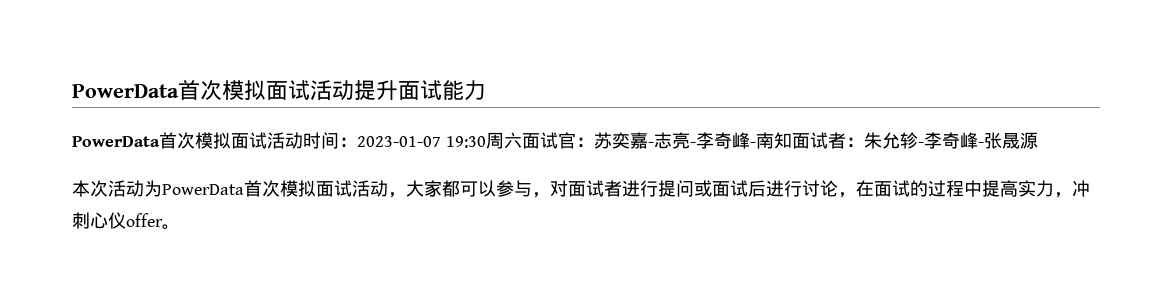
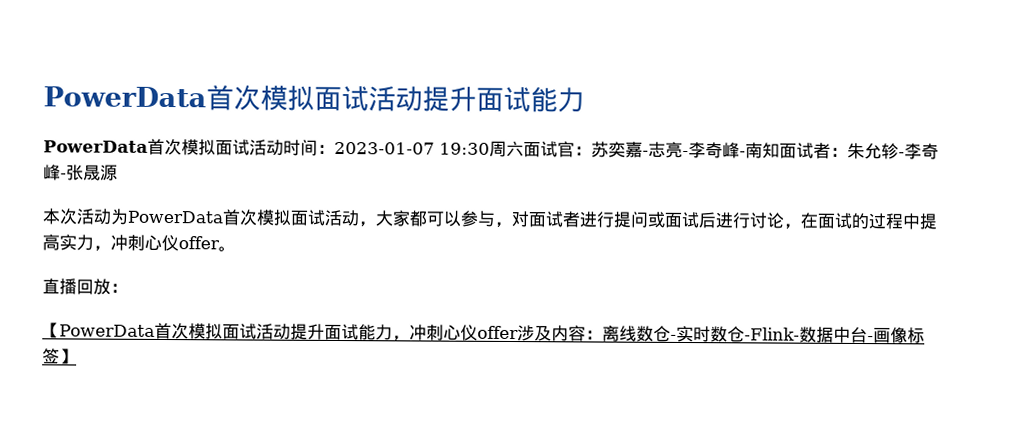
(180, 227) none -> [42,278,128,295] [42,322,925,344] [42,348,77,365] // 直播回放： // 【PowerData首次模拟面试活动提升面试能力，冲刺心仪offer涉及内容：离线数仓-实时数仓-Flink-数据中台-画像标签】

